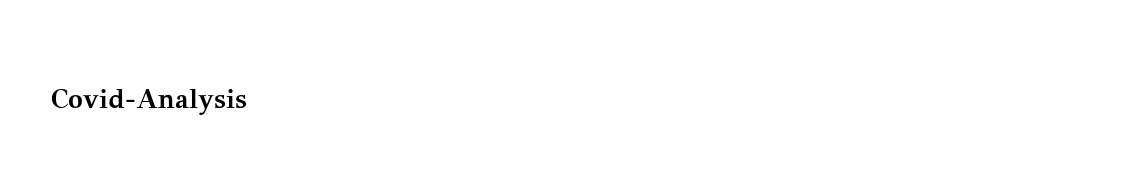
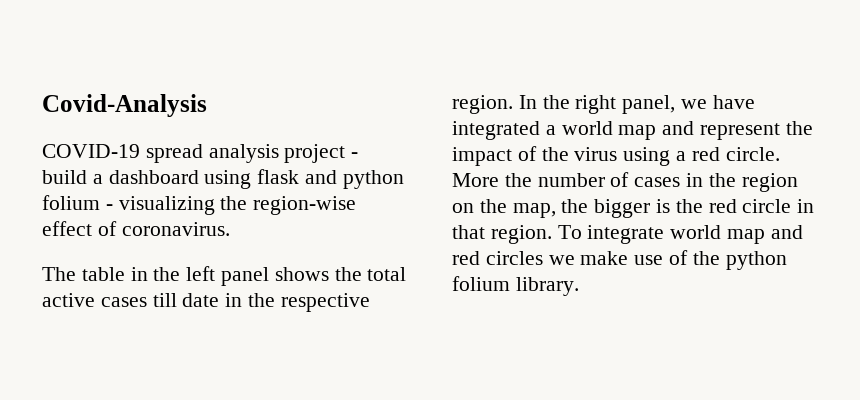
(247, 101) none -> [42,144,359,163] [42,169,404,189] [42,195,357,215] [42,221,230,236] [42,266,407,286] [42,293,370,312] [452,95,755,114] [452,121,813,140] [452,146,780,166] [452,172,798,192] [452,199,815,218] [452,225,803,244] [452,250,787,270] [452,276,579,296] // COVID-19 spread analysis project - build a dashboard using flask and python folium - visualizing the region-wise effect of coronavirus. // The table in the left panel shows the total active cases till date in the respective region. In the right panel, we have integrated a world map and represent the impact of the virus using a red circle. More the number of cases in the region on the map, the bigger is the red circle in that region. To integrate world map and red circles we make use of the python folium library.

